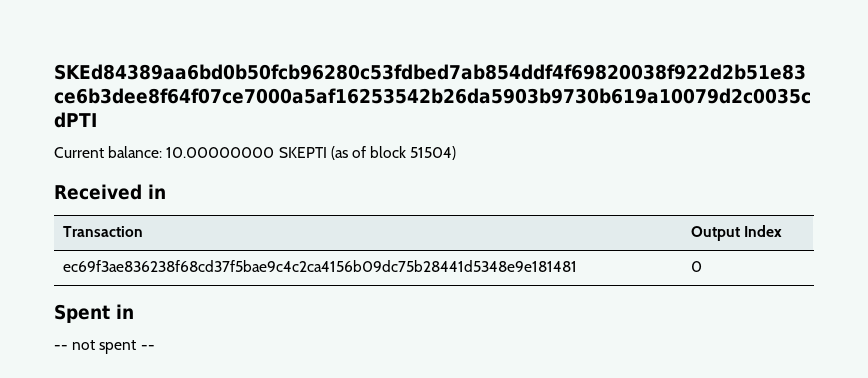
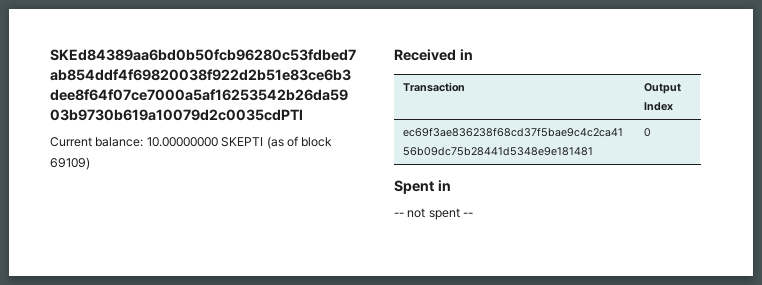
[410,146,457,160] 51504) -> [50,157,90,170] 69109)

